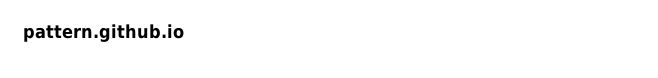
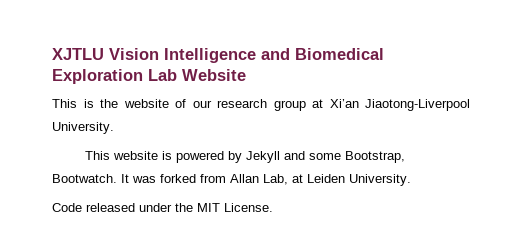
[23,24,184,42] pattern.github.io -> [52,48,384,63] [52,69,246,84] [52,99,470,111] [52,122,114,134] [84,151,405,163] [52,174,411,186] [52,203,273,212] XJTLU Vision Intelligence and Biomedical Exploration Lab Website // This is the website of our research group at Xi’an Jiaotong-Liverpool University. // This website is powered by Jekyll and some Bootstrap, Bootwatch. It was forked from Allan Lab, at Leiden University. // Code released under the MIT License.

